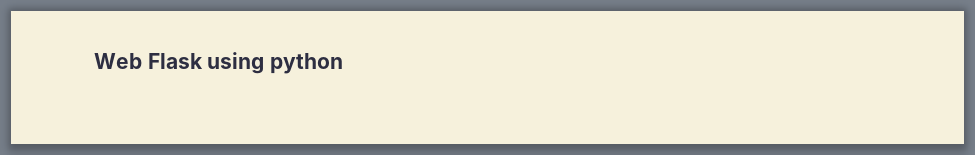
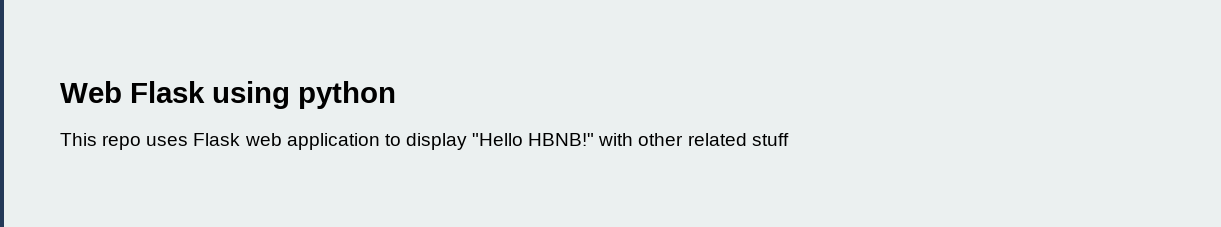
(344, 63) none -> [60,133,789,150] // This repo uses Flask web application to display "Hello HBNB!" with other related stuff

